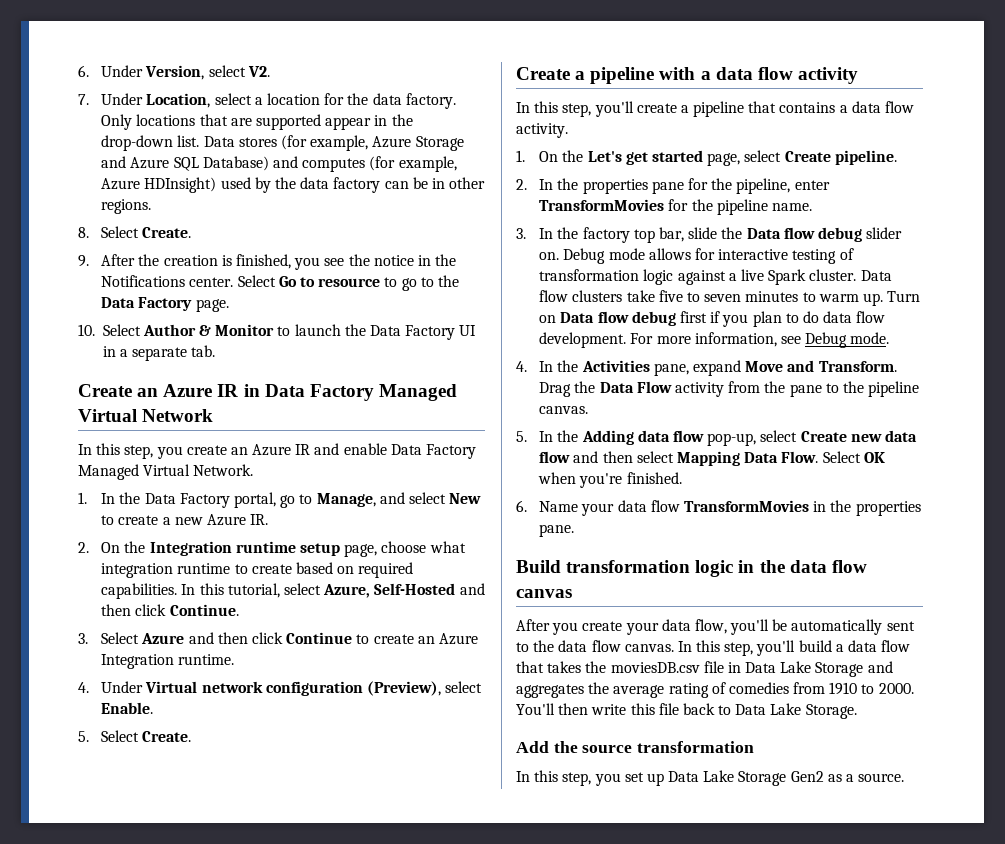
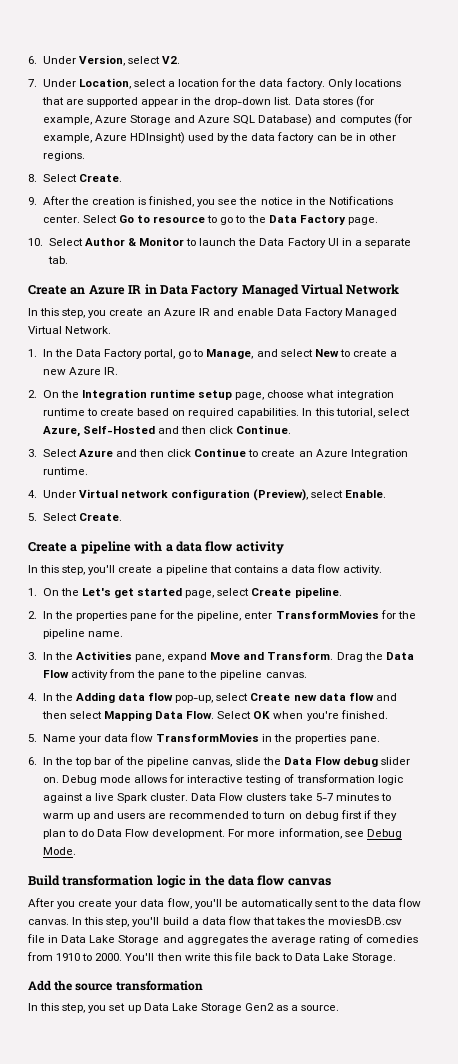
[582,227,903,243] [539,248,854,264] [539,269,892,285] [539,290,921,306] [539,311,886,327] [539,332,890,348] [516,360,579,372] factory top bar, slide the Data flow debug slider on. Debug mode allows for interactive testing of transformation logic against a live Spark cluster. Data flow clusters take five to seven minutes to warm up. Turn on Data flow debug first if you plan to do data flow development. For more information, see Debug mode. // 4. In the -> (73, 656) none
[516,431,527,442] 5. -> [28,693,37,701] 4.
[516,500,527,512] 6. -> [28,734,37,742] 5.
(575, 530) none -> [28,756,411,767] [42,774,403,785] [42,793,391,803] [42,810,398,821] [42,828,402,839] [42,847,76,855] // 6. In the top bar of the pipeline canvas, slide the Data Flow debug slider on. Debug mode allows for interactive testing of transformation logic against a live Spark cluster. Data Flow clusters take 5-7 minutes to warm up and users are recommended to turn on debug first if they plan to do Data Flow development. For more information, see Debug Mode.

